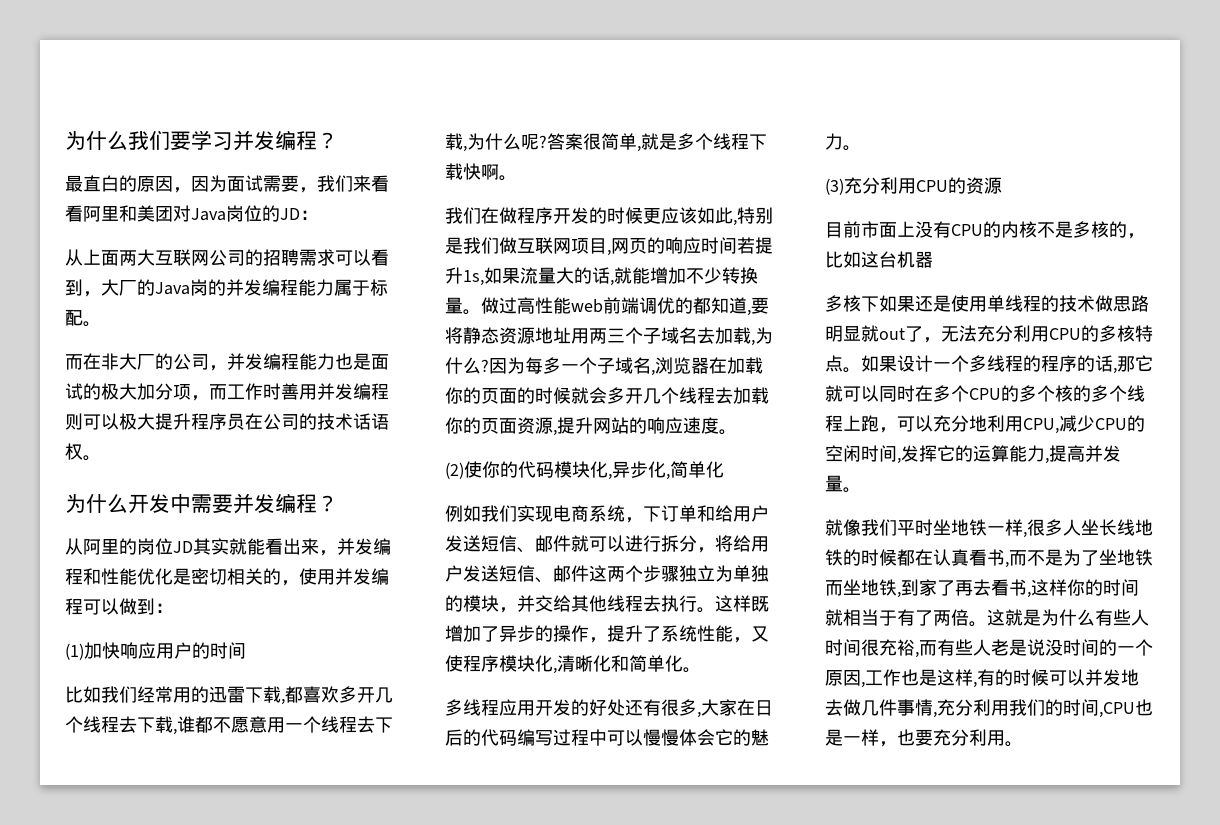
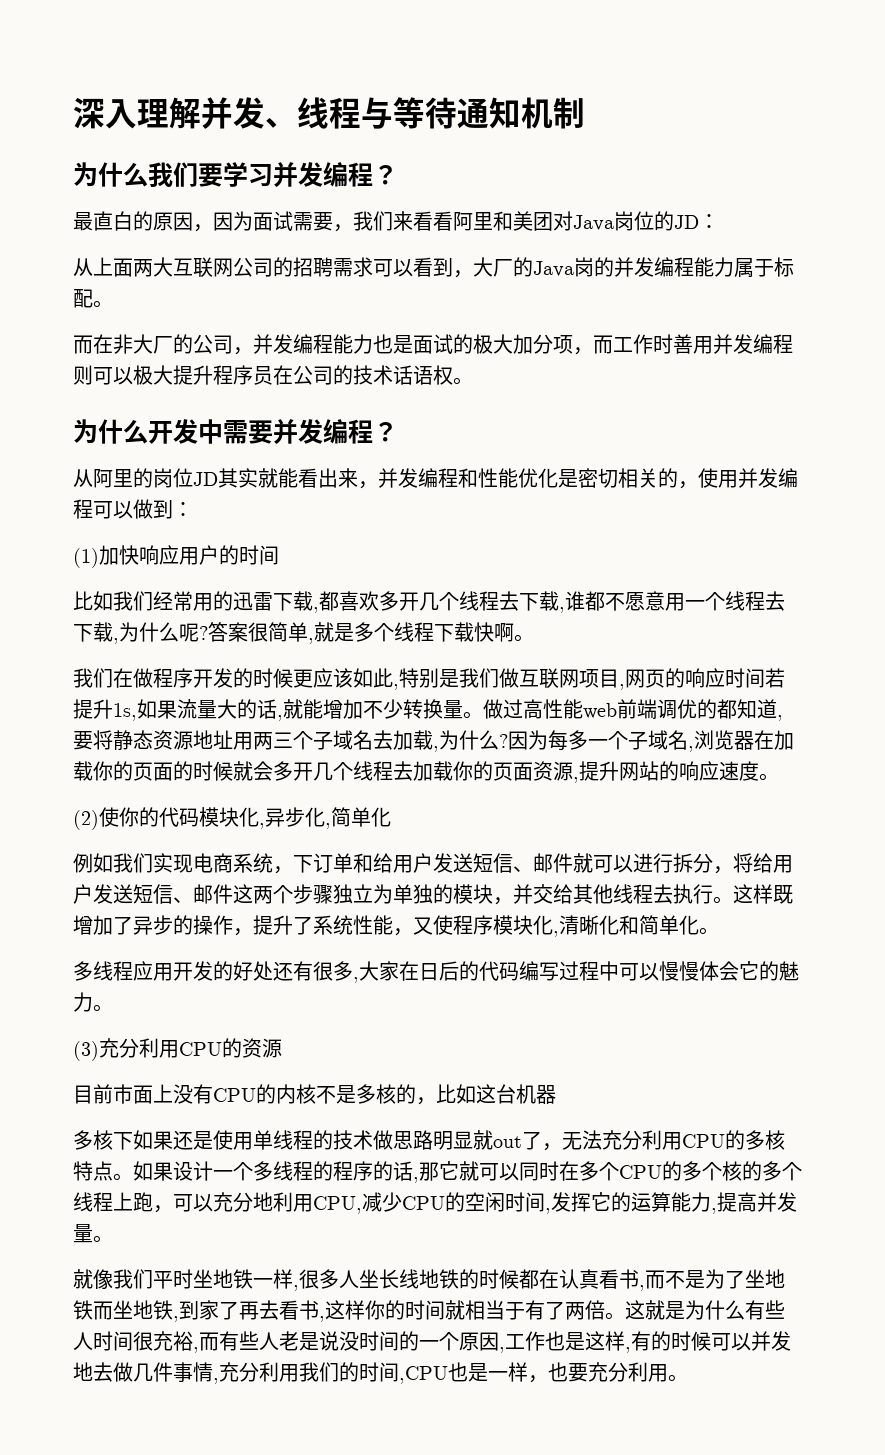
(65, 140) none -> [73,97,585,129] 深入理解并发、线程与等待通知机制 //

